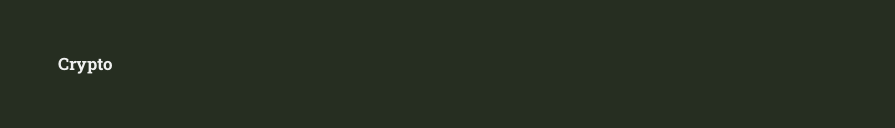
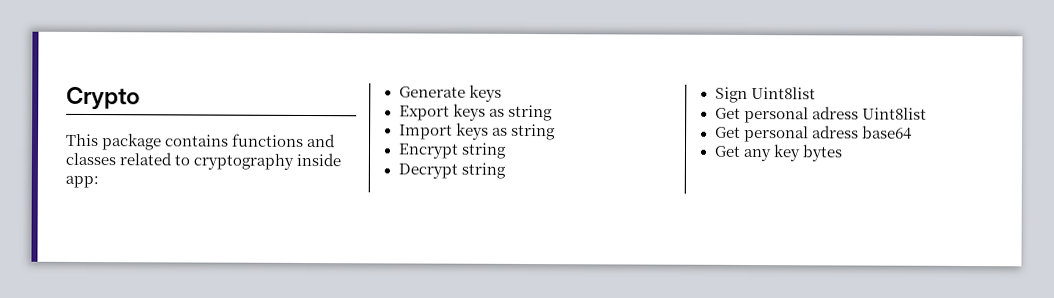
(113, 65) none -> [66,133,337,151] [65,152,342,170] [65,175,99,189] [398,84,502,102] [398,103,553,122] [398,122,556,141] [397,142,507,159] [397,162,506,179] [714,86,816,103] [714,106,927,124] [714,125,912,143] [713,144,843,162] // This package contains functions and classes related to cryptography inside app: // Generate keys // Export keys as string // Import keys as string // Encrypt string // Decrypt string // Sign Uint8list // Get personal adress Uint8list // Get personal adress base64 // Get any key bytes

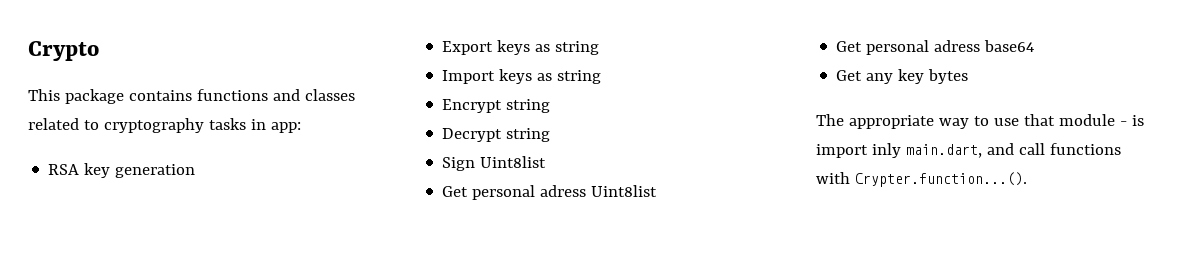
[296,152,342,167] inside -> [208,118,266,130] tasks in
[398,84,502,102] Generate keys -> [48,163,196,178] RSA key generation
(843, 153) none -> [816,114,1144,129] [816,143,1121,158] [816,172,1027,187] // The appropriate way to use that module - is import inly main.dart, and call functions with Crypter.function...().

